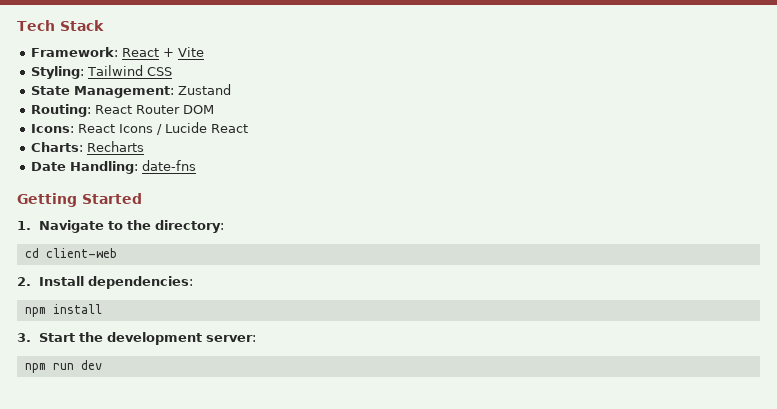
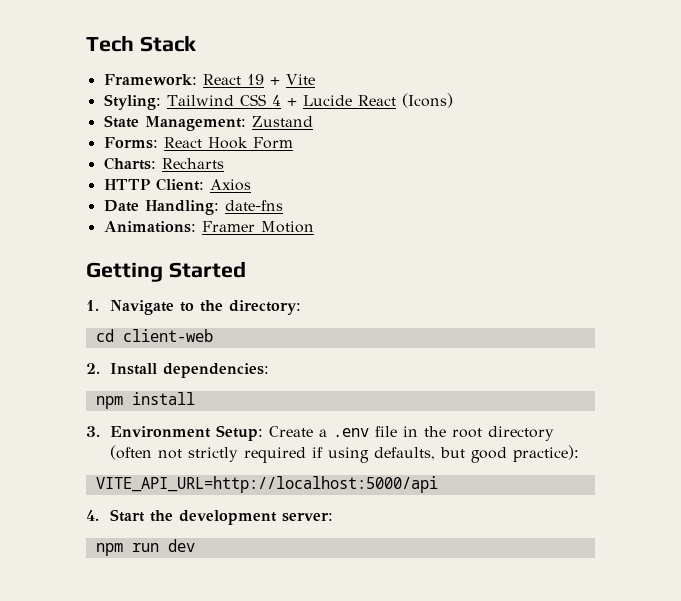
(159, 52) none -> [246,74,264,85] 19
[30,84,231,98] [30,104,214,117] [30,122,248,135] // State Management: Zustand // Routing: React Router DOM // Icons: React Icons / Lucide React -> [271,93,453,108] [103,115,313,131] [103,137,293,149] 4 + Lucide React (Icons) // State Management: Zustand // Forms: React Hook Form
(144, 146) none -> [103,178,251,191] // HTTP Client: Axios
(196, 165) none -> [103,221,314,233] // Animations: Framer Motion
(31, 337) none -> [110,425,555,441] [110,445,580,463] [95,476,438,493] [86,510,99,521] Environment Setup: Create a .env file in the root directory (often not strictly required if using defaults, but good practice): // VITE_API_URL=http://localhost:5000/api // 4.

